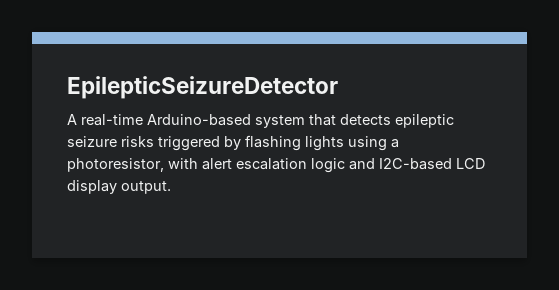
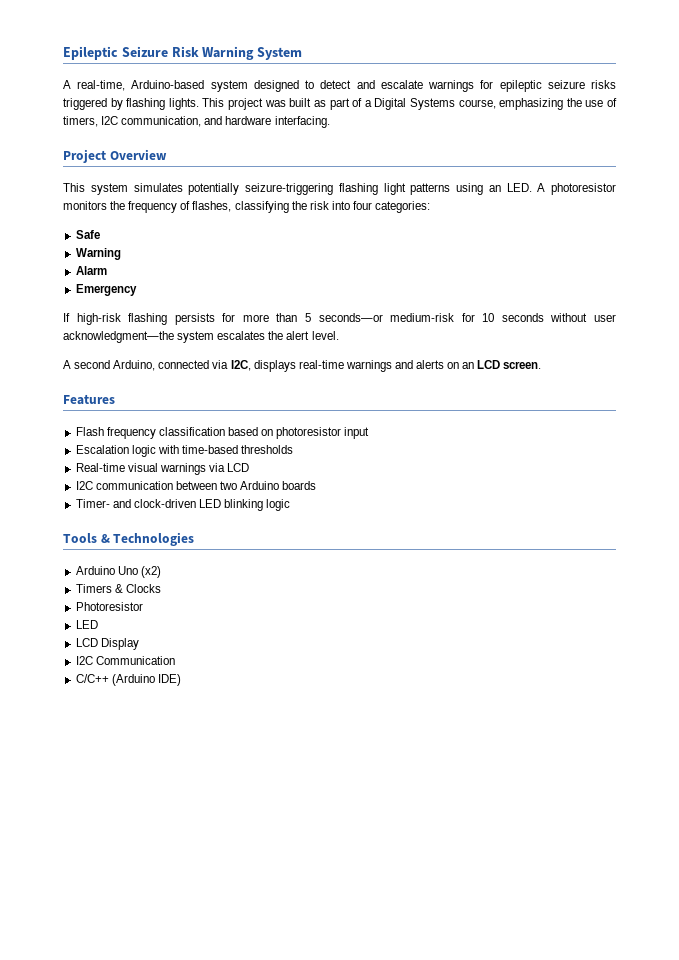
[67,76,338,99] [67,114,143,126] EpilepticSeizureDetector // A real-time -> [63,46,303,60] [63,80,126,91] Epileptic Seizure Risk Warning System // A real-time,
[309,114,391,126] that detects -> [253,80,494,92] designed to detect and escalate warnings for
[305,136,399,151] [67,158,485,173] [67,180,171,194] lights using a photoresistor, with alert escalation logic and I2C-based LCD display output. -> [168,98,617,110] [63,116,330,128] [63,149,167,163] [63,183,616,195] [63,201,431,213] [75,230,100,239] [75,248,121,260] [75,266,107,275] [75,284,137,296] [63,313,616,325] [63,331,339,343] [63,360,542,372] [63,394,115,405] [75,427,370,439] [75,445,294,457] [75,463,250,475] [75,481,317,490] [75,499,291,511] [63,532,195,546] [75,566,161,578] [75,584,161,593] [75,602,143,611] [75,620,98,629] [75,638,139,650] [75,656,175,665] [75,674,181,686] lights. This project was built as part of a Digital Systems course, emphasizing the use of timers, I2C communication, and hardware interfacing. // Project Overview // This system simulates potentially seizure-triggering flashing light patterns using an LED. A photoresistor monitors the frequency of flashes, classifying the risk into four categories: // Safe // Warning // Alarm // Emergency // If high-risk flashing persists for more than 5 seconds—or medium-risk for 10 seconds without user acknowledgment—the system escalates the alert level. // A second Arduino, connected via I2C, displays real-time warnings and alerts on an LCD screen. // Features // Flash frequency classification based on photoresistor input // Escalation logic with time-based thresholds // Real-time visual warnings via LCD // I2C communication between two Arduino boards // Timer- and clock-driven LED blinking logic // Tools & Technologies // Arduino Uno (x2) // Timers & Clocks // Photoresistor // LED // LCD Display // I2C Communication // C/C++ (Arduino IDE)

